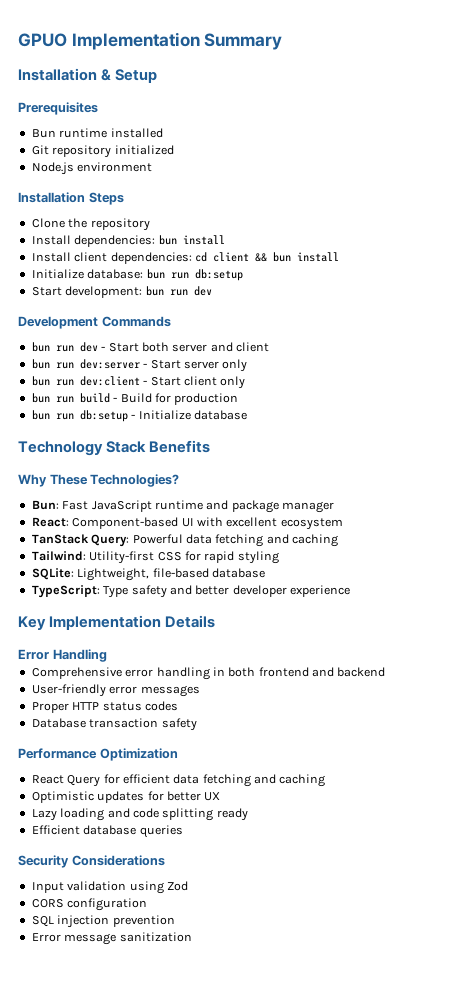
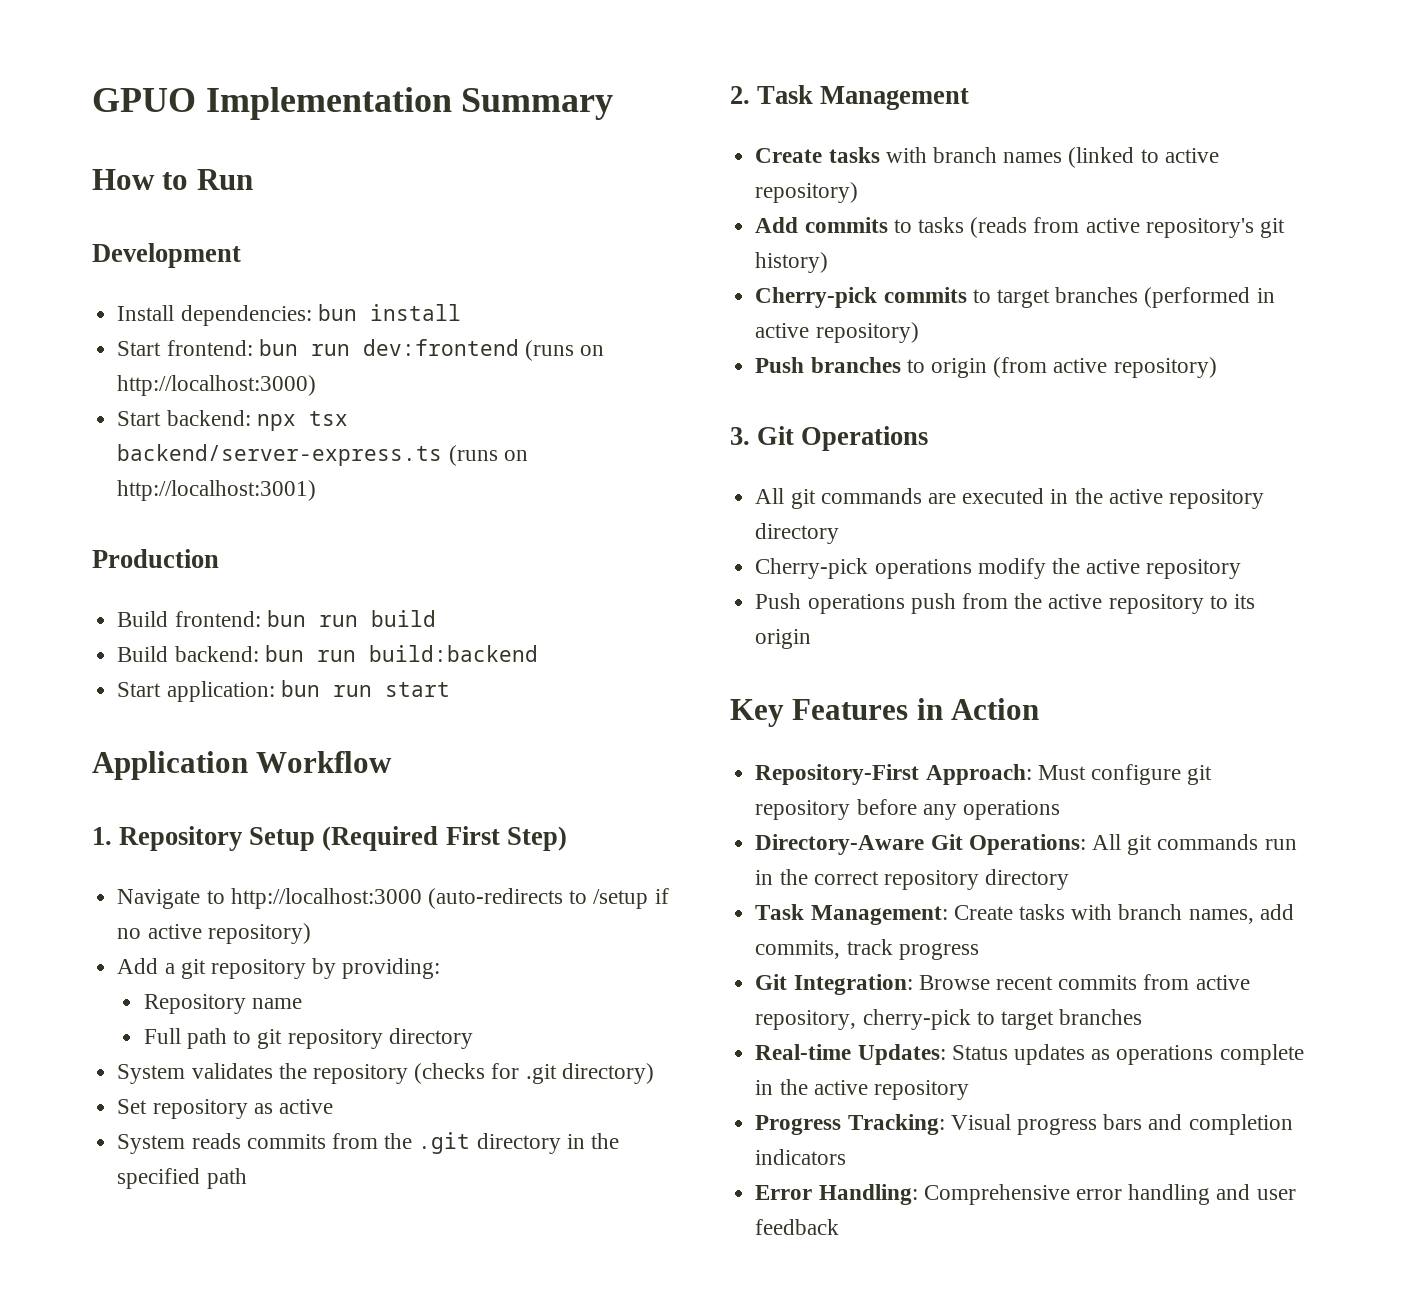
[18,68,158,83] [18,102,98,115] [31,128,163,138] [31,145,174,158] [31,162,153,175] [18,192,124,205] [31,218,150,231] [31,235,225,247] [31,252,339,264] [31,269,243,281] [31,286,212,298] [18,316,171,329] [31,342,269,352] [31,359,248,372] [31,376,246,389] [31,393,239,405] [31,410,247,422] [18,440,211,456] [18,474,180,487] [31,500,334,513] [31,517,343,530] [31,534,338,547] [31,551,279,564] [31,568,265,581] [31,585,350,598] [18,615,216,630] [18,649,107,662] Installation & Setup // Prerequisites // Bun runtime installed // Git repository initialized // Node.js environment // Installation Steps // Clone the repository // Install dependencies: bun install // Install client dependencies: cd client && bun install // Initialize database: bun run db:setup // Start development: bun run dev // Development Commands // bun run dev - Start both server and client // bun run dev:server - Start server only // bun run dev:client - Start client only // bun run build - Build for production // bun run db:setup - Initialize database // Technology Stack Benefits // Why These Technologies? // Bun: Fast JavaScript runtime and package manager // React: Component-based UI with excellent ecosystem // TanStack Query: Powerful data fetching and caching // Tailwind: Utility-first CSS for rapid styling // SQLite: Lightweight, file-based database // TypeScript: Type safety and better developer experience // Key Implementation Details // Error Handling // -> [92,169,253,190] [92,243,241,268] [117,304,461,326] [117,339,605,361] [117,375,317,396] [117,410,348,431] [117,444,528,466] [117,480,317,501] [92,549,219,568] [117,610,436,627] [117,645,538,662] [117,680,450,702] [92,751,393,780] [92,826,567,851] [117,888,669,909] [117,923,311,944] [117,958,441,979] [143,994,303,1014] [143,1028,473,1049] [117,1063,654,1084] [117,1099,333,1119] [117,1132,619,1154] [117,1168,247,1189] [730,85,970,110] [755,147,1219,168] [755,182,859,203] [755,217,1285,238] [755,252,829,273] [755,287,1275,308] [755,322,919,343] [755,357,1217,378] [730,426,929,451] [755,488,1264,509] [755,523,840,544] [755,558,1242,579] [755,593,1255,614] [755,629,812,649] [730,698,1040,727] [755,764,1213,785] [755,799,1060,820] [755,834,1297,855] [755,869,1070,890] [755,904,1294,925] [755,939,979,960] [755,974,1250,995] [755,1009,1143,1030] [755,1044,1304,1065] [755,1079,969,1100] [755,1114,1293,1135] [755,1149,847,1165] [755,1184,918,1205] How to Run // Development // Install dependencies: bun install // Start frontend: bun run dev:frontend (runs on http://localhost:3000) // Start backend: npx tsx backend/server-express.ts (runs on http://localhost:3001) // Production // Build frontend: bun run build // Build backend: bun run build:backend // Start application: bun run start // Application Workflow // 1. Repository Setup (Required First Step) // Navigate to http://localhost:3000 (auto-redirects to /setup if no active repository) // Add a git repository by providing: // Repository name // Full path to git repository directory // System validates the repository (checks for .git directory) // Set repository as active // System reads commits from the .git directory in the specified path // 2. Task Management // Create tasks with branch names (linked to active repository) // Add commits to tasks (reads from active repository's git history) // Cherry-pick commits to target branches (performed in active repository) // Push branches to origin (from active repository) // 3. Git Operations // All git commands are executed in the active repository directory // Cherry-pick operations modify the active repository // Push operations push from the active repository to its origin // Key Features in Action // Repository-First Approach: Must configure git repository before any operations // Directory-Aware Git Operations: All git commands run in the correct repository directory // Task Management: Create tasks with branch names, add commits, track progress // Git Integration: Browse recent commits from active repository, cherry-pick to target branches // Real-time Updates: Status updates as operations complete in the active repository // Progress Tracking: Visual progress bars and completion indicators // Error Handling:
[212,667,386,677] [31,684,200,697] [31,701,178,713] [31,718,197,731] [18,748,178,761] [31,774,326,787] [31,791,221,803] [31,808,248,821] [31,825,183,838] [18,855,165,868] [31,881,188,894] [31,898,148,911] [31,915,175,928] [31,932,192,945] in both frontend and backend // User-friendly error messages // Proper HTTP status codes // Database transaction safety // Performance Optimization // React Query for efficient data fetching and caching // Optimistic updates for better UX // Lazy loading and code splitting ready // Efficient database queries // Security Considerations // Input validation using Zod // CORS configuration // SQL injection prevention // Error message sanitization -> [1216,1184,1296,1200] [755,1219,840,1235] and user feedback

